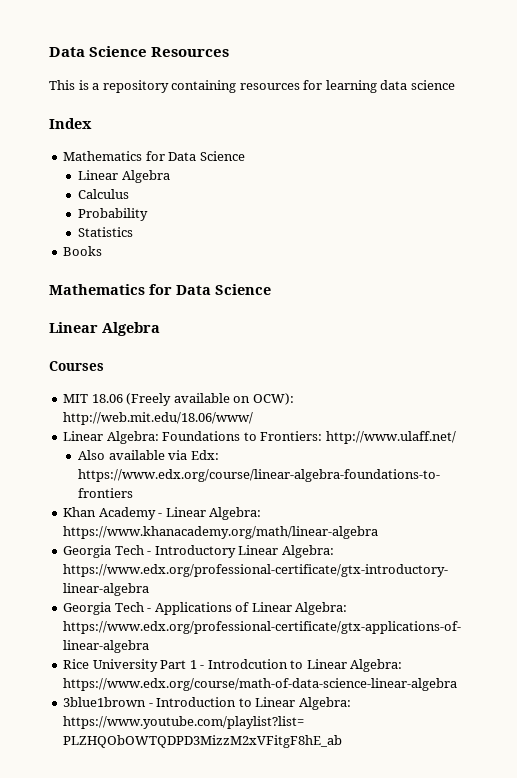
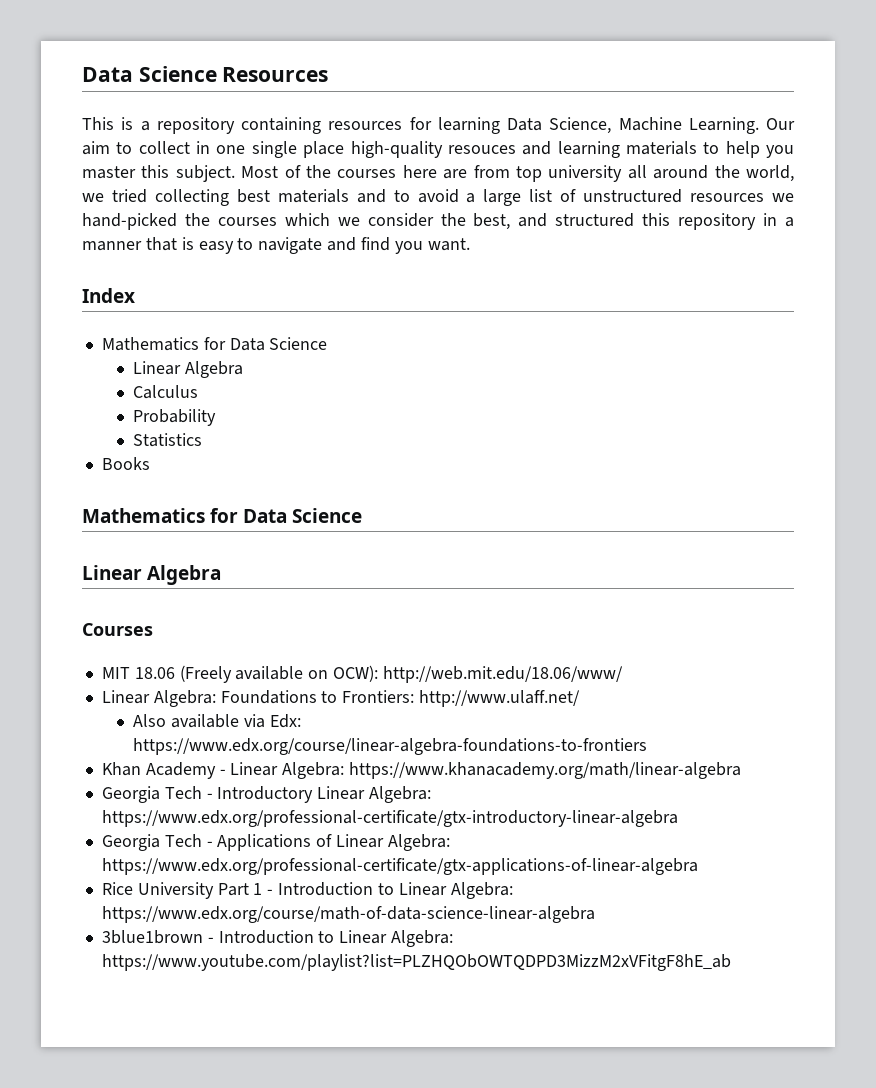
[380,80,455,90] data science -> [507,117,795,134] [82,141,794,158] [82,165,794,182] [82,189,795,206] [82,213,794,230] [82,237,470,254] Data Science, Machine Learning. Our aim to collect in one single place high-quality resouces and learning materials to help you master this subject. Most of the courses here are from top university all around the world, we tried collecting best materials and to avoid a large list of unstructured resources we hand-picked the courses which we consider the best, and structured this repository in a manner that is easy to navigate and find you want.
[207,659,288,669] Introdcution -> [278,882,374,896] Introduction

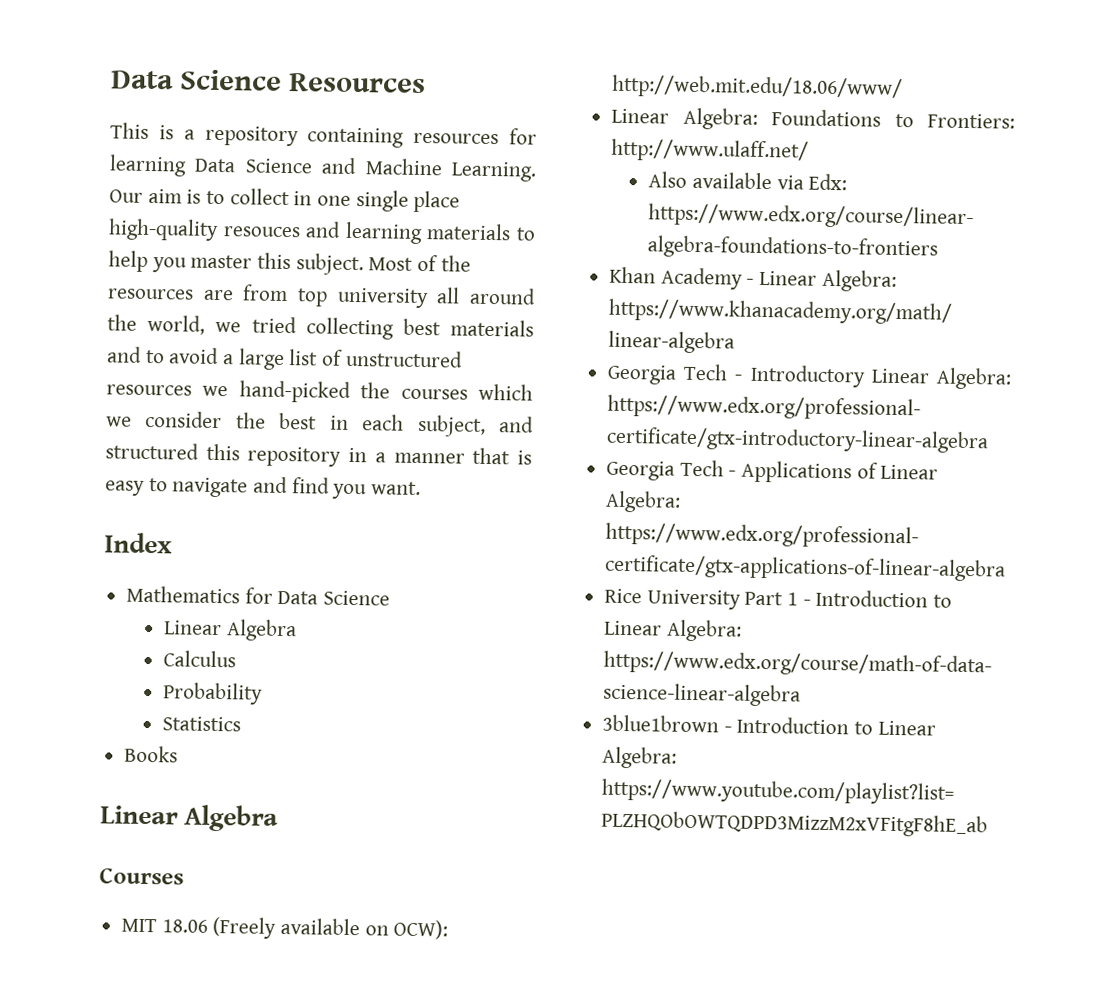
[549,117,612,134] Science, -> [244,157,358,175] Science and
(110, 148) none -> [186,189,202,204] is
[337,165,437,178] courses here -> [107,288,194,300] resources
[473,213,511,230] best, -> [279,412,486,437] best in each subject,
[82,508,363,523] // Mathematics for Data Science -> (179, 754) none

